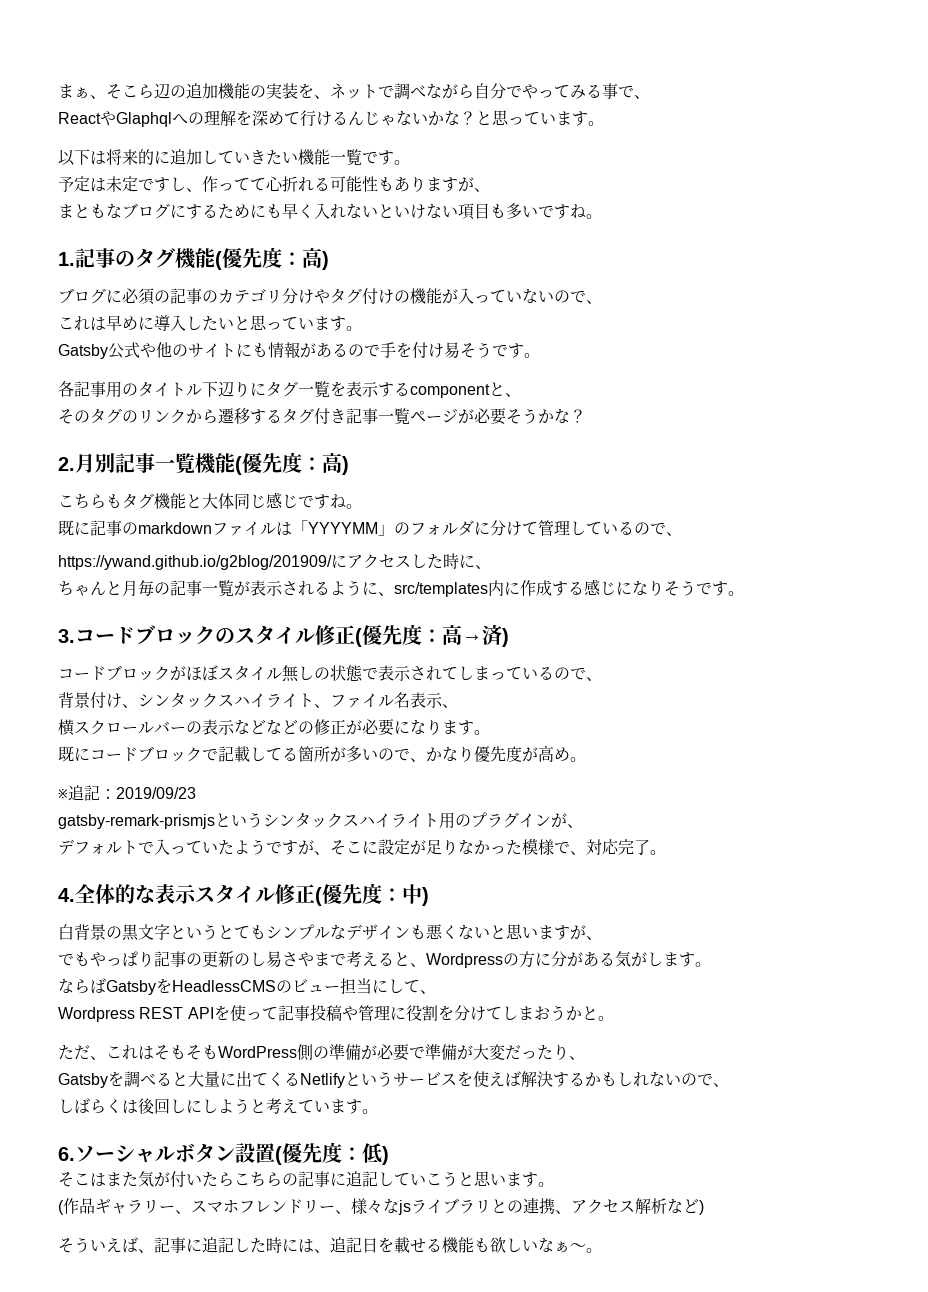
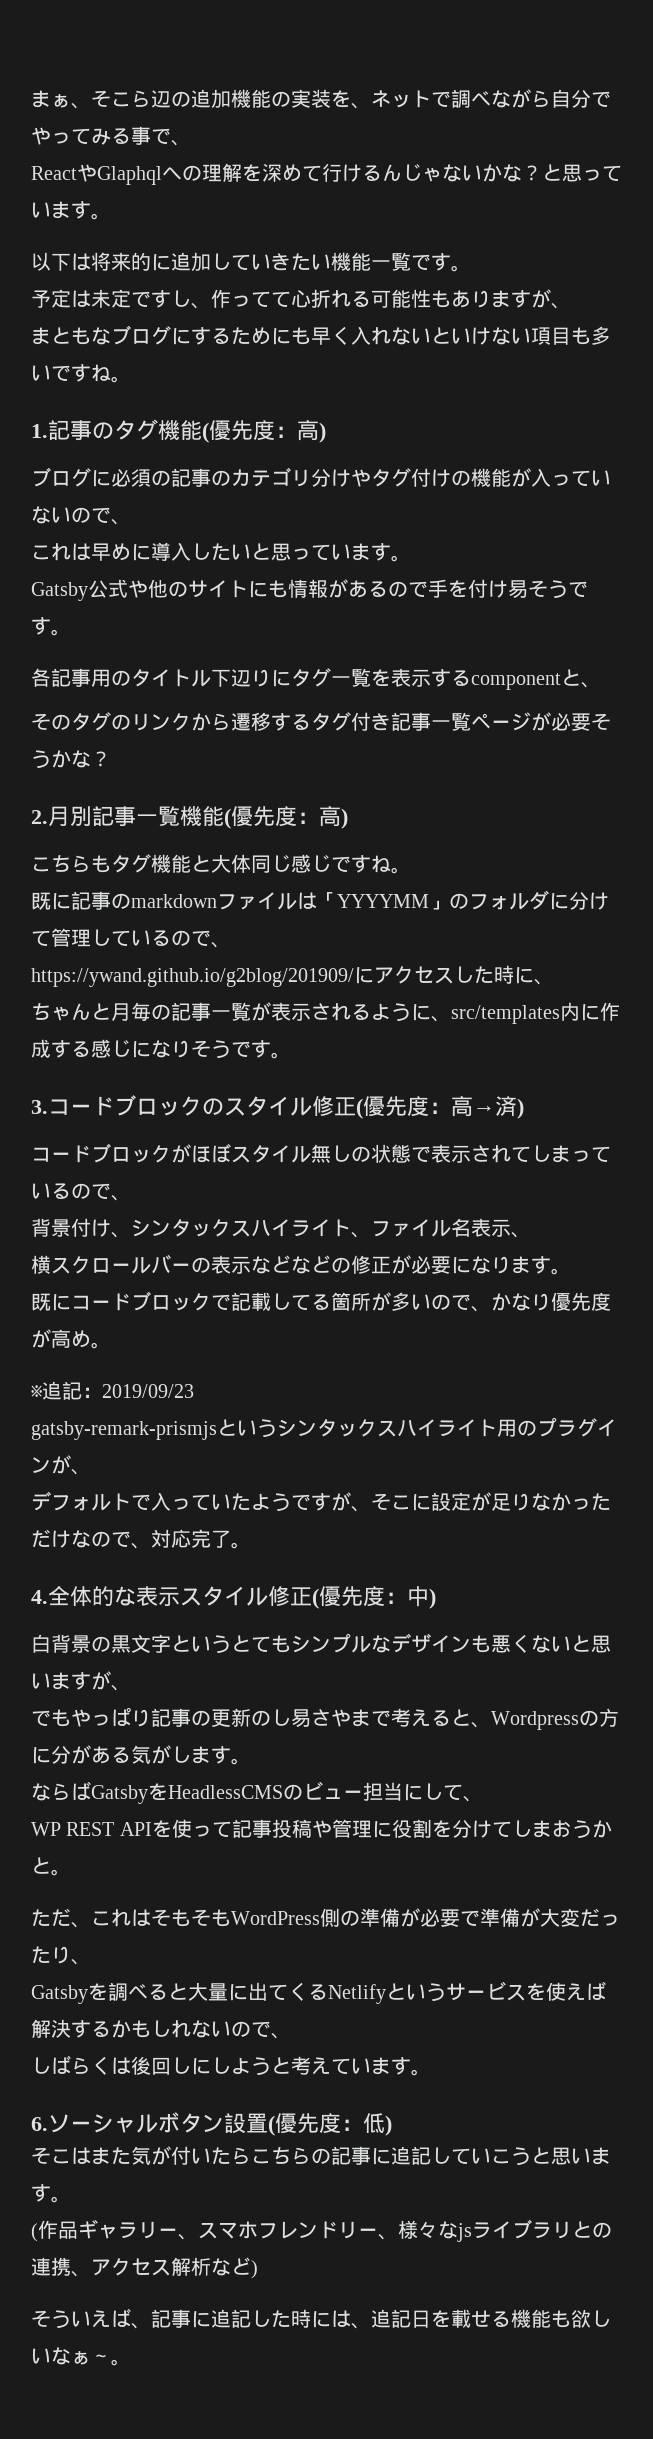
[522,838,554,855] 模様 -> [31,1529,111,1548] だけなの
[58,1007,135,1022] Wordpress -> [31,1822,61,1836] WP

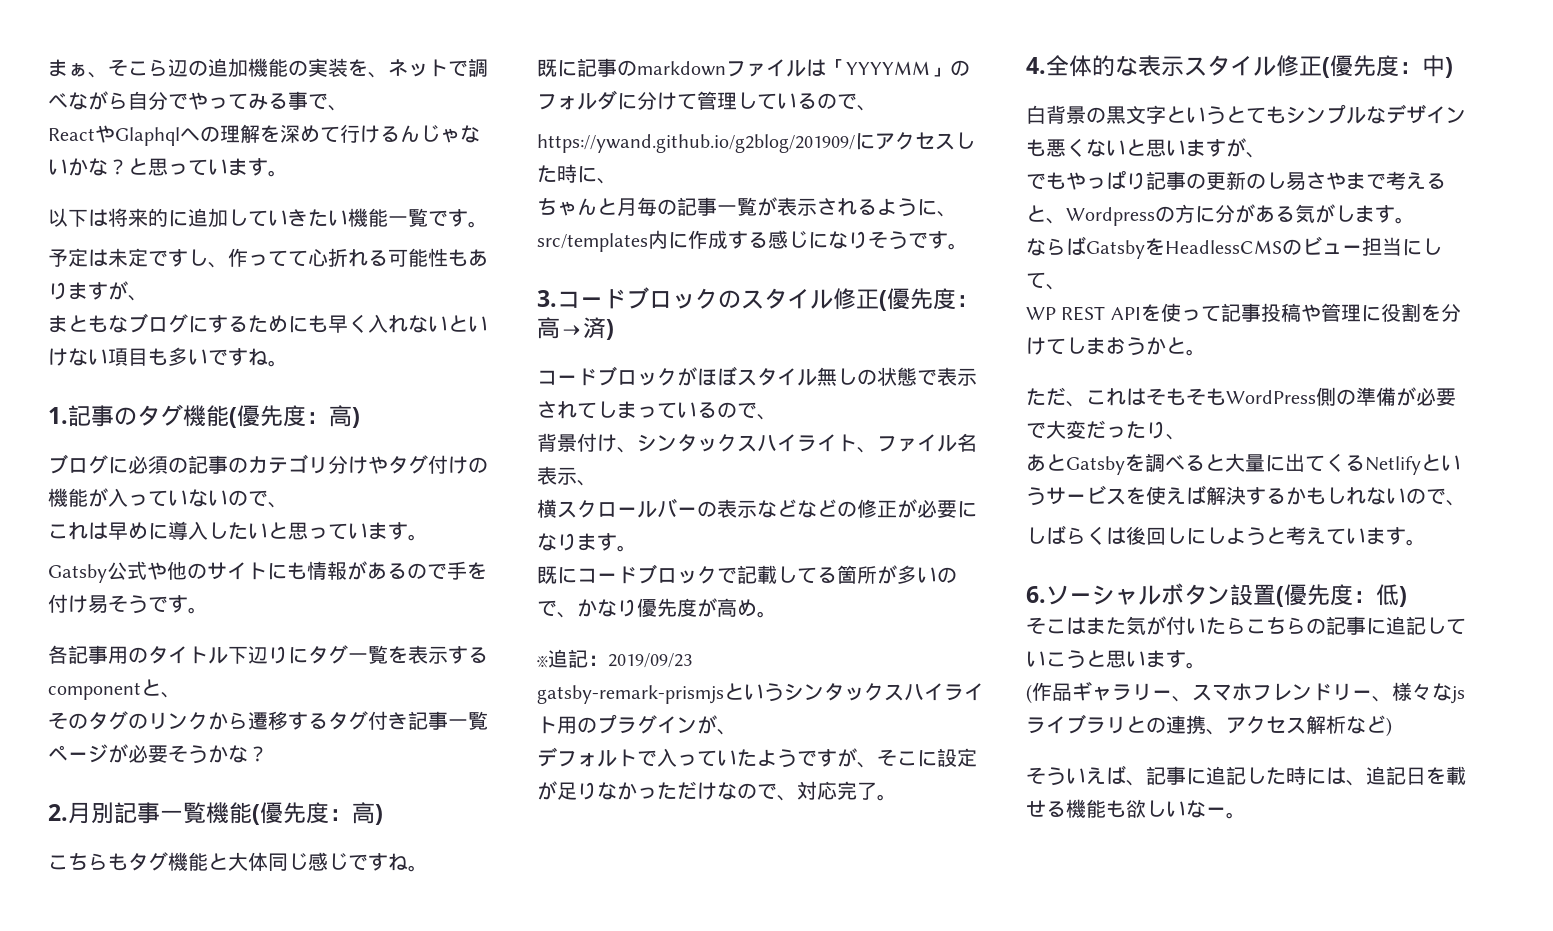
[480,1908,540,1927] 準備が -> (1046, 430) none
(91, 1962) none -> [1026,454,1066,472] あと
[71,2350,111,2365] ぁ～ -> [1206,807,1226,816] ー

